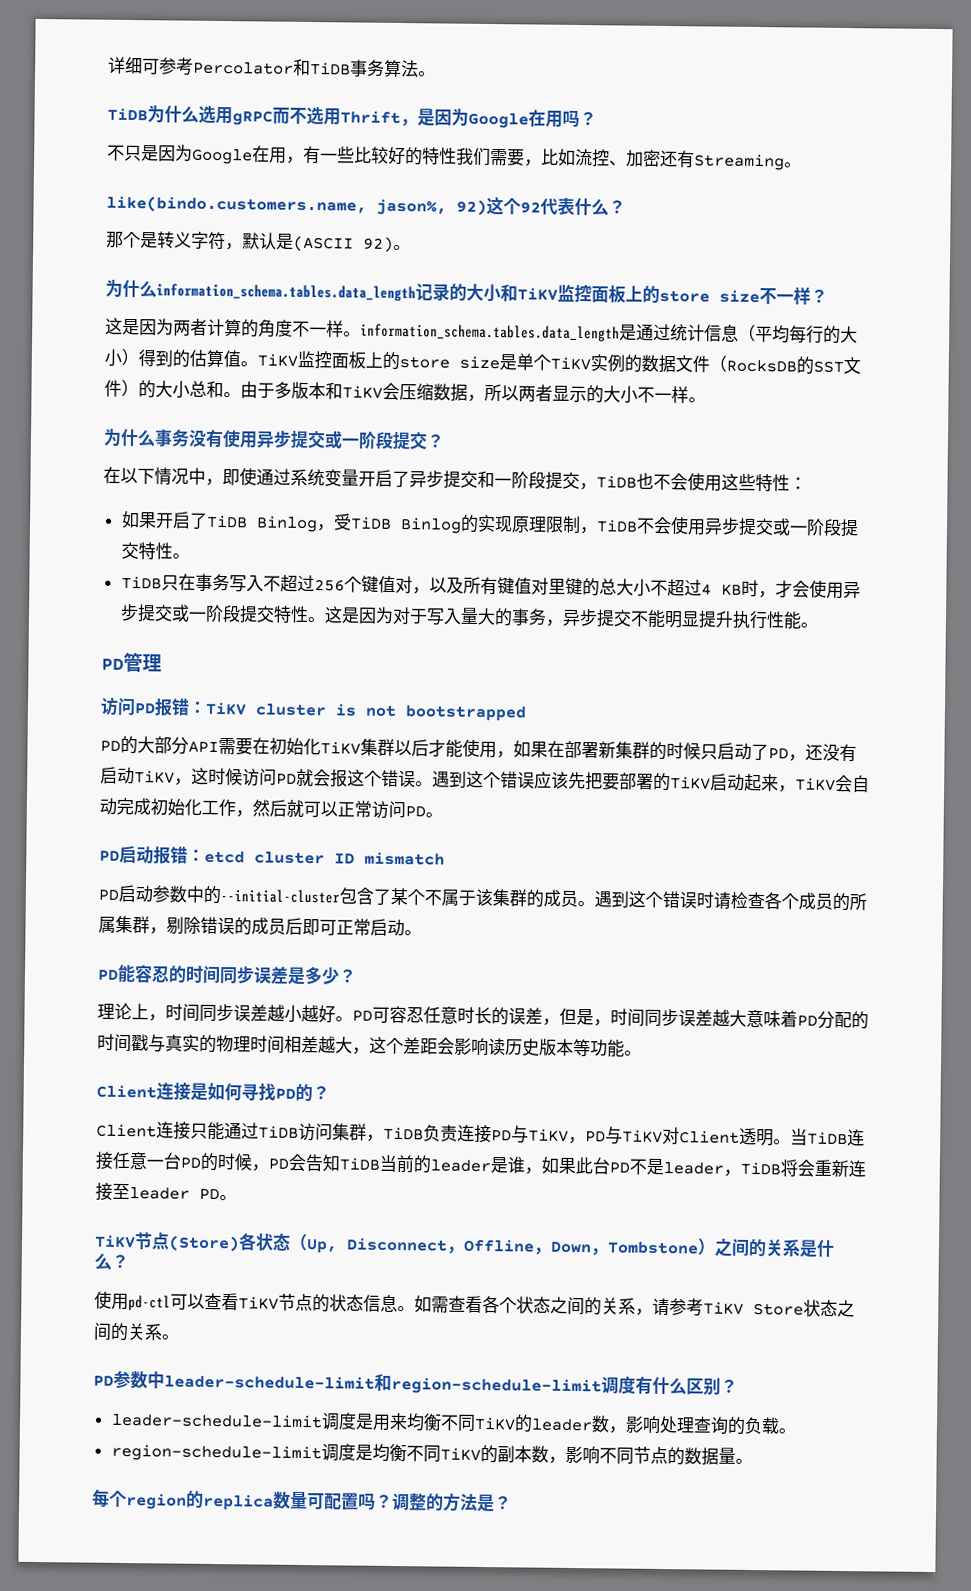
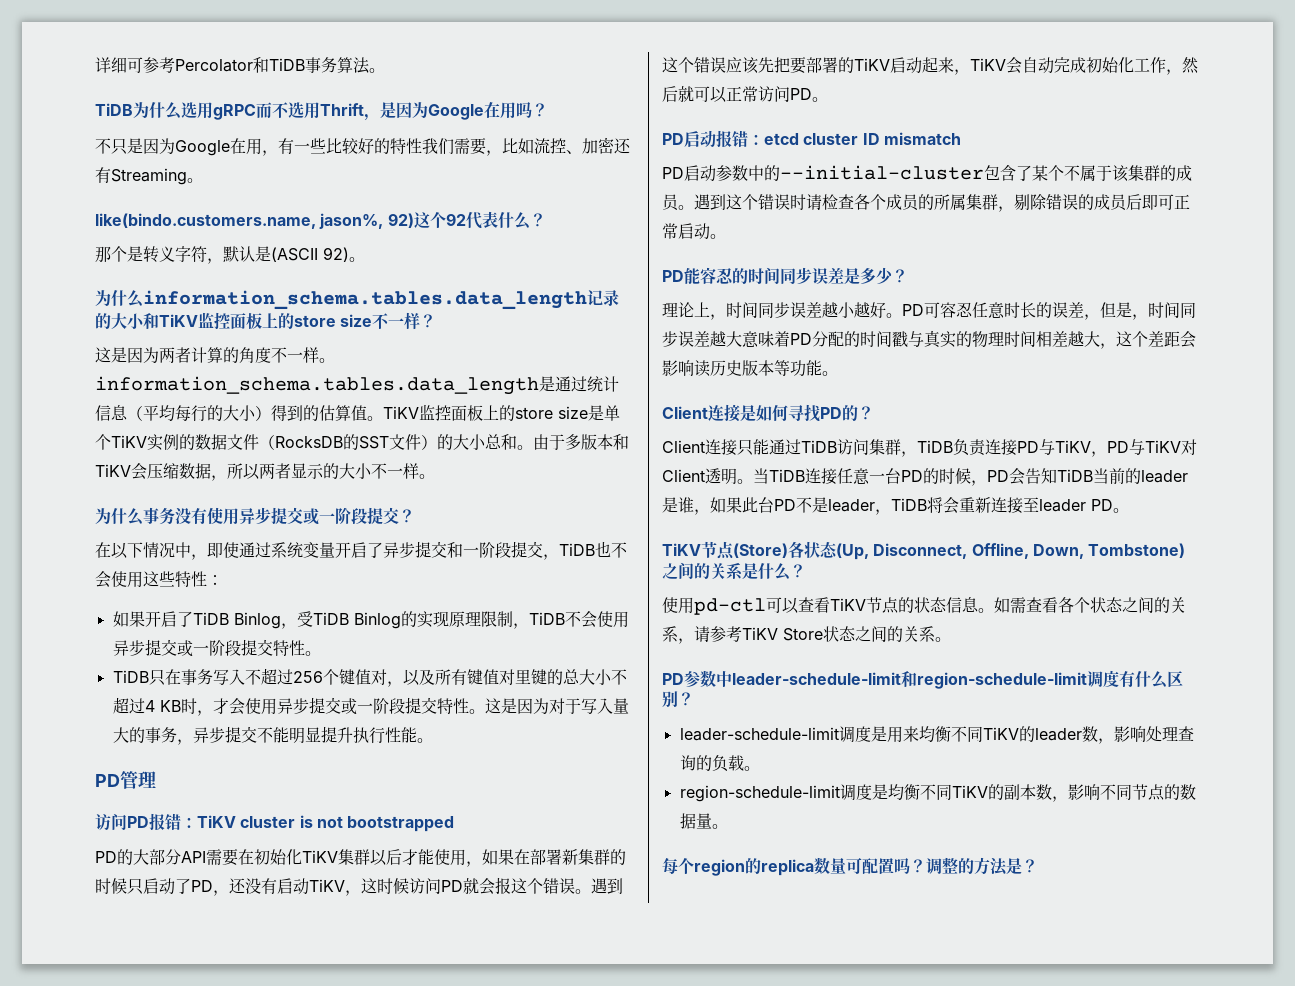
[289,1233,716,1256] （Up, Disconnect，Offline，Down，Tombstone） -> [836,543,1186,560] (Up, Disconnect, Offline, Down, Tombstone)

